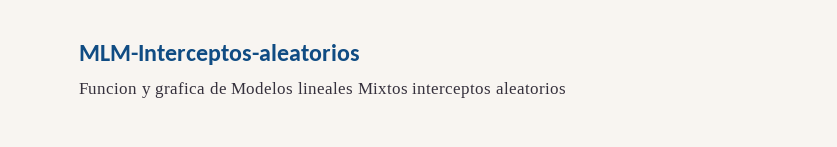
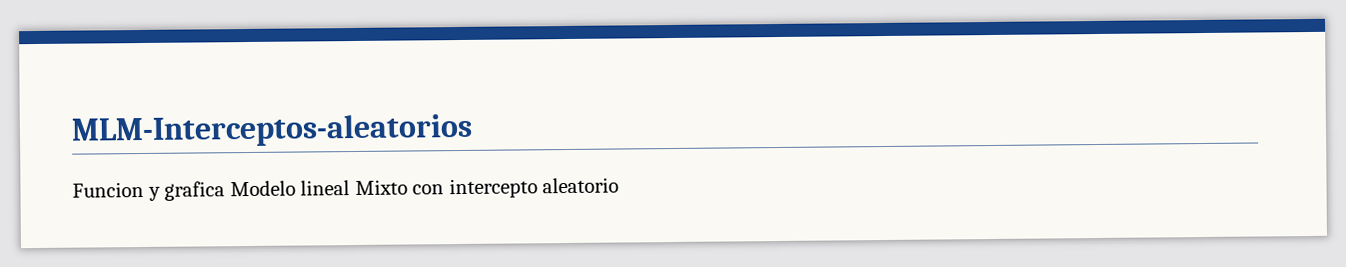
[209,82,566,98] de Modelos lineales Mixtos interceptos aleatorios -> [229,177,620,199] Modelo lineal Mixto con intercepto aleatorio

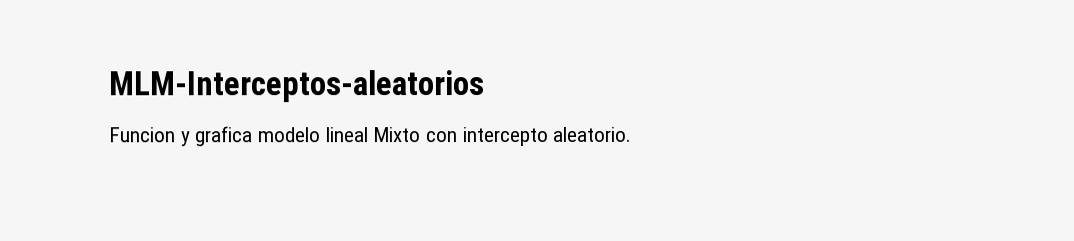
[229,180,296,197] Modelo -> [258,127,322,143] modelo
[542,177,620,194] aleatorio -> [553,126,633,142] aleatorio.

